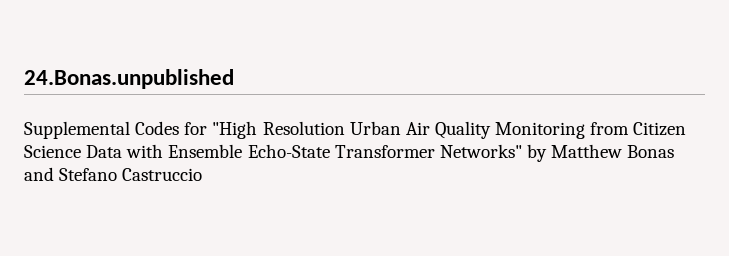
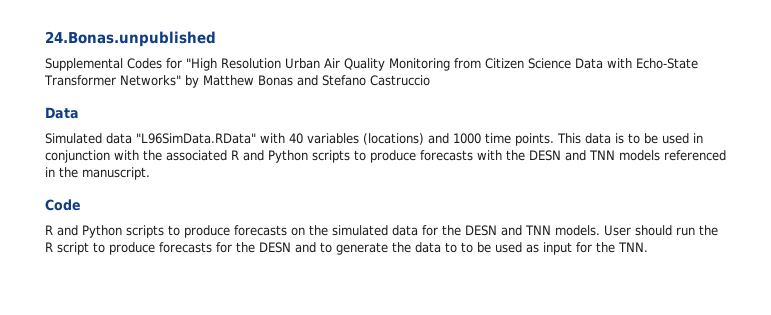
[168,144,243,158] Ensemble -> (632, 63) none
(203, 174) none -> [45,107,79,119] [45,133,703,146] [45,150,726,163] [45,167,150,180] [45,199,81,211] [45,225,718,238] [45,242,648,255] // Data // Simulated data "L96SimData.RData" with 40 variables (locations) and 1000 time points. This data is to be used in conjunction with the associated R and Python scripts to produce forecasts with the DESN and TNN models referenced in the manuscript. // Code // R and Python scripts to produce forecasts on the simulated data for the DESN and TNN models. User should run the R script to produce forecasts for the DESN and to generate the data to to be used as input for the TNN.

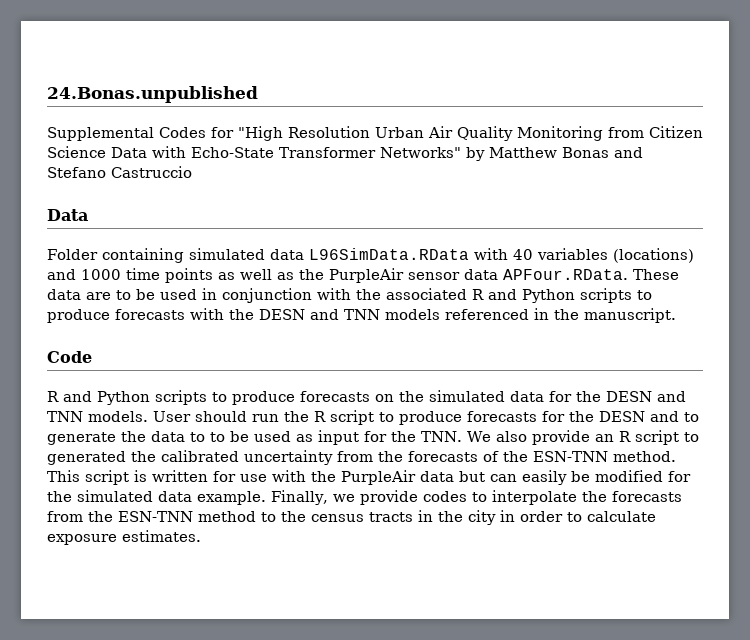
[45,133,256,144] Simulated data "L96SimData.RData" -> [47,248,469,263] Folder containing simulated data L96SimData.RData
[515,133,624,146] points. This data is -> [165,268,679,283] [47,289,111,300] points as well as the PurpleAir sensor data APFour.RData. These data are
(648, 247) none -> [466,430,699,445] [47,450,676,465] [47,470,691,485] [47,490,682,505] [47,510,656,525] [47,530,201,545] We also provide an R script to generated the calibrated uncertainty from the forecasts of the ESN-TNN method. This script is written for use with the PurpleAir data but can easily be modified for the simulated data example. Finally, we provide codes to interpolate the forecasts from the ESN-TNN method to the census tracts in the city in order to calculate exposure estimates.

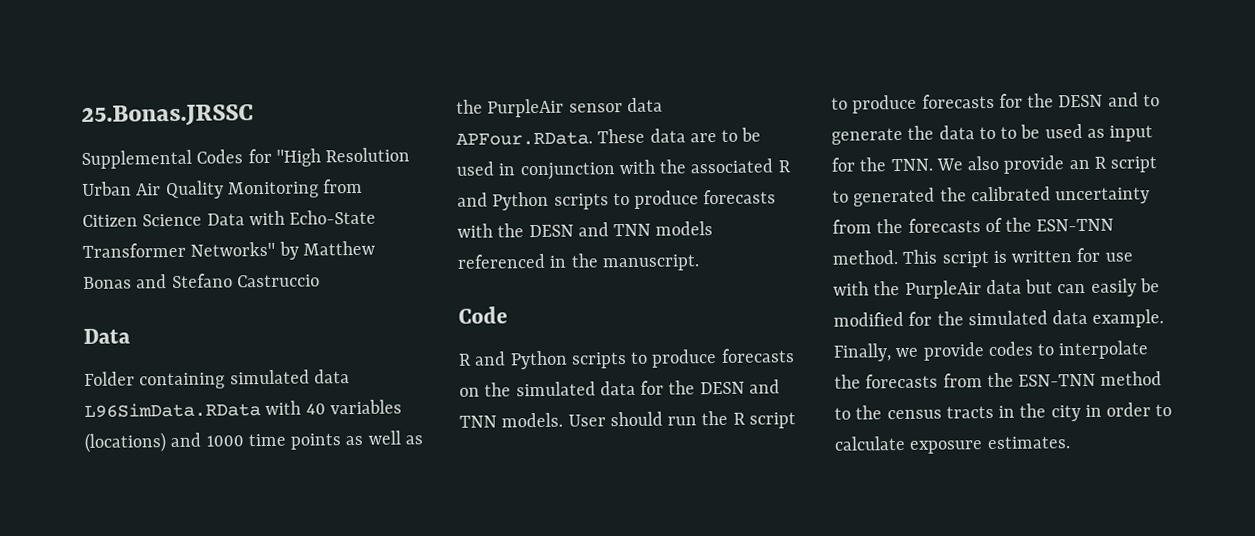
[47,86,258,103] 24.Bonas.unpublished -> [81,104,254,127] 25.Bonas.JRSSC

